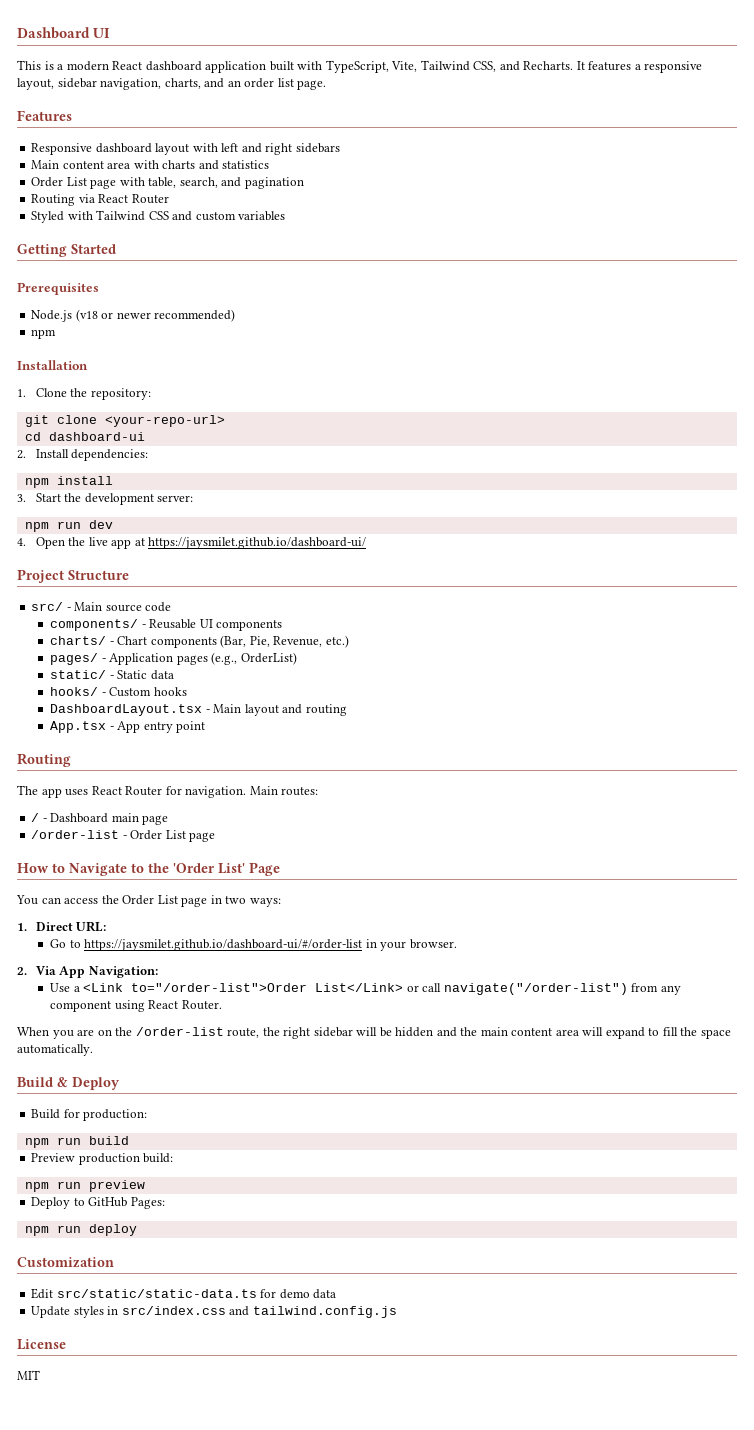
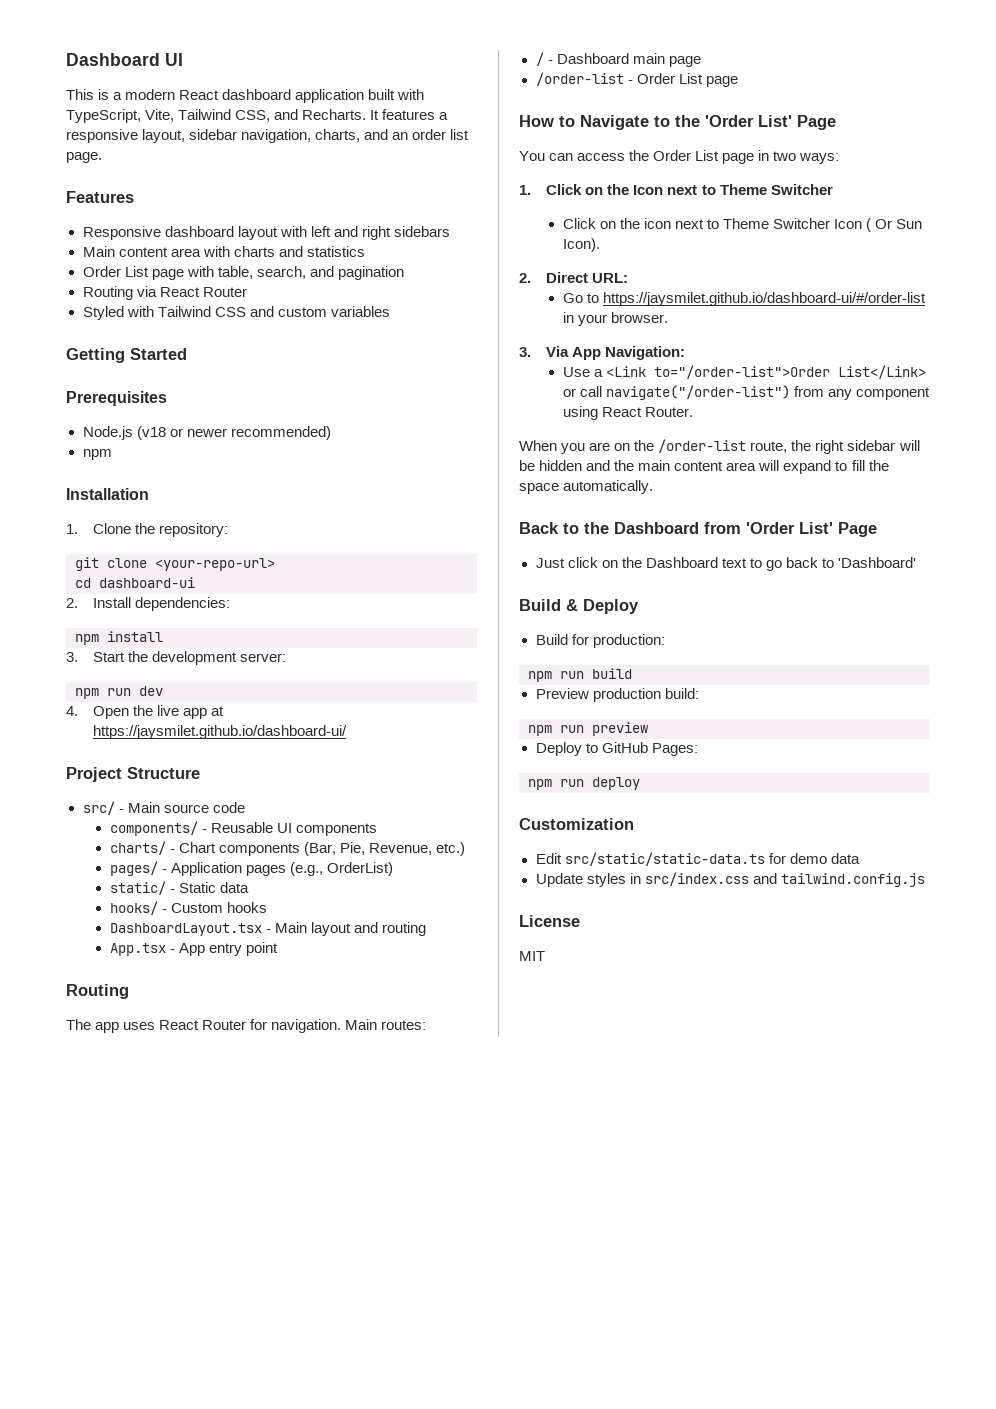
(27, 927) none -> [546,184,833,195] [562,218,923,232] [562,238,600,252] [519,273,531,283] Click on the Icon next to Theme Switcher // Click on the icon next to Theme Switcher Icon ( Or Sun Icon). // 2.
[17,967,27,975] 2. -> [519,347,531,357] 3.
(93, 1050) none -> [519,522,877,537] [535,557,916,571] // Back to the Dashboard from 'Order List' Page // Just click on the Dashboard text to go back to 'Dashboard'

